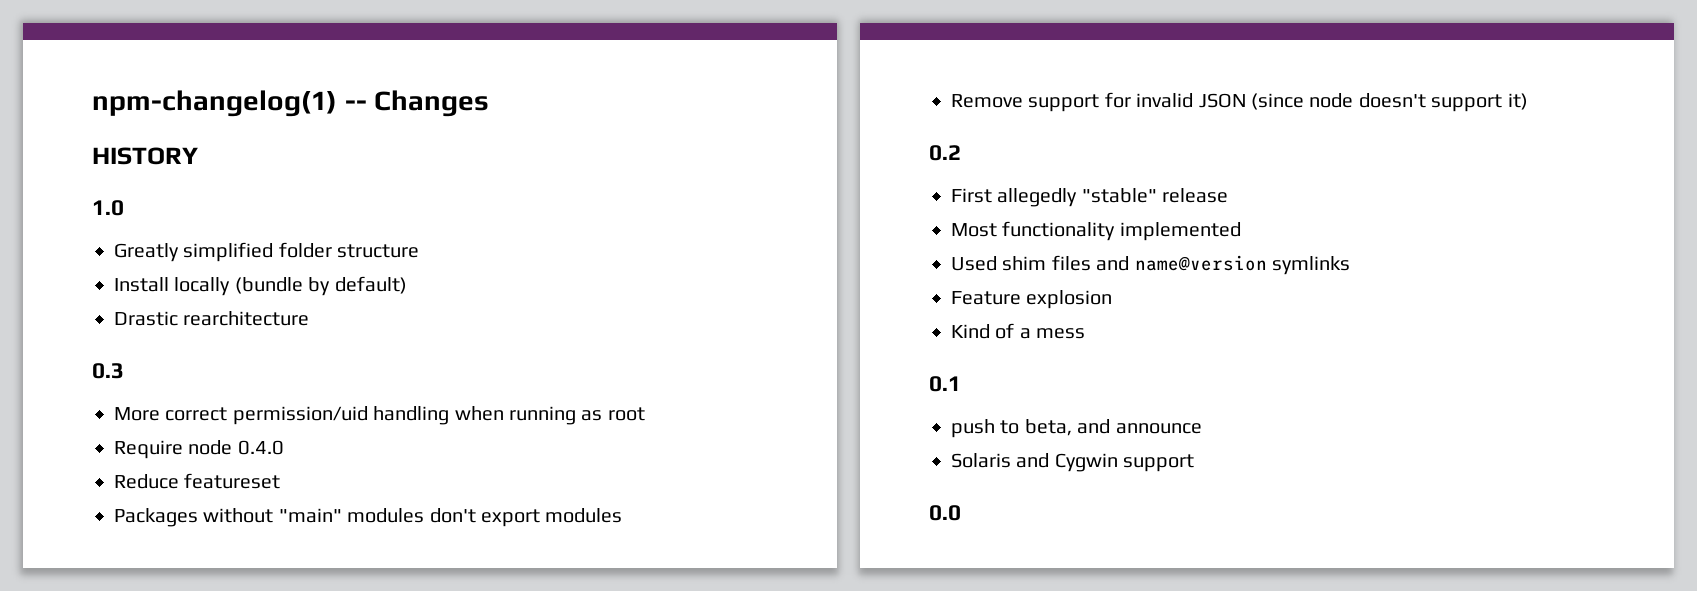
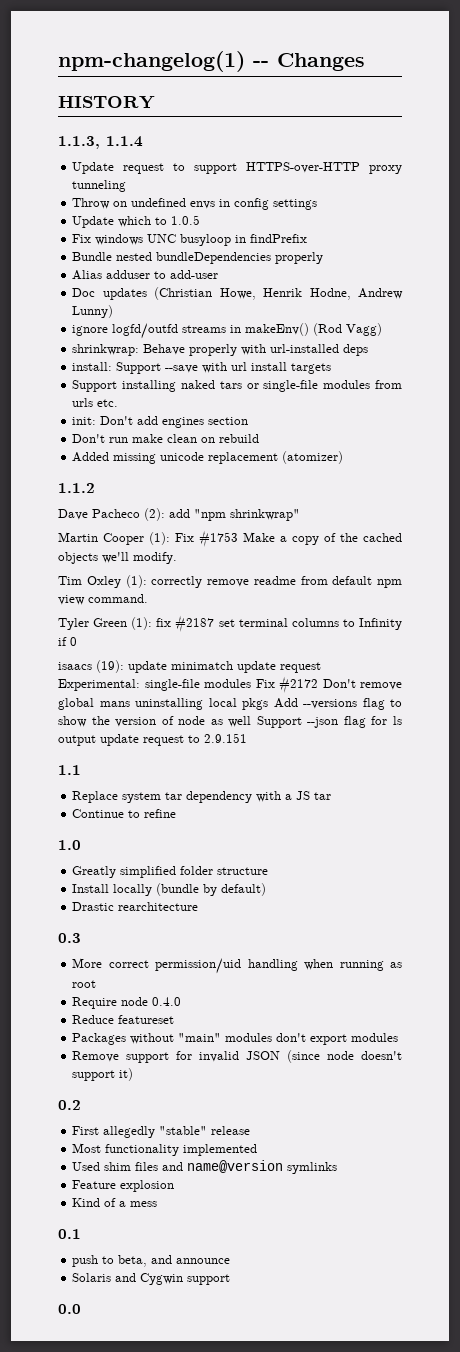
(198, 156) none -> [58,136,143,149] [72,162,402,174] [72,180,127,192] [72,198,318,210] [72,215,201,228] [72,234,308,246] [72,252,324,264] [72,270,219,280] [72,287,403,300] [72,305,114,318] [72,323,383,339] [72,344,369,356] [72,362,332,374] [72,380,402,392] [72,398,119,407] [72,416,249,428] [72,434,260,443] [72,451,344,464] [58,483,95,493] [58,508,300,521] [58,530,402,547] [58,552,177,564] [58,575,402,588] [58,594,148,605] [58,615,402,632] [58,637,77,646] [58,660,321,673] [58,676,402,693] [58,698,402,710] [58,716,402,728] [58,733,247,746] [58,765,81,775] [72,791,332,803] [72,809,177,818] // 1.1.3, 1.1.4 // Update request to support HTTPS-over-HTTP proxy tunneling // Throw on undefined envs in config settings // Update which to 1.0.5 // Fix windows UNC busyloop in findPrefix // Bundle nested bundleDependencies properly // Alias adduser to add-user // Doc updates (Christian Howe, Henrik Hodne, Andrew Lunny) // ignore logfd/outfd streams in makeEnv() (Rod Vagg) // shrinkwrap: Behave properly with url-installed deps // install: Support --save with url install targets // Support installing naked tars or single-file modules from urls etc. // init: Don't add engines section // Don't run make clean on rebuild // Added missing unicode replacement (atomizer) // 1.1.2 // Dave Pacheco (2): add "npm shrinkwrap" // Martin Cooper (1): Fix #1753 Make a copy of the cached objects we'll modify. // Tim Oxley (1): correctly remove readme from default npm view command. // Tyler Green (1): fix #2187 set terminal columns to Infinity if 0 // isaacs (19): update minimatch update request Experimental: single-file modules Fix #2172 Don't remove global mans uninstalling local pkgs Add --versions flag to show the version of node as well Support --json flag for ls output update request to 2.9.151 // 1.1 // Replace system tar dependency with a JS tar // Continue to refine

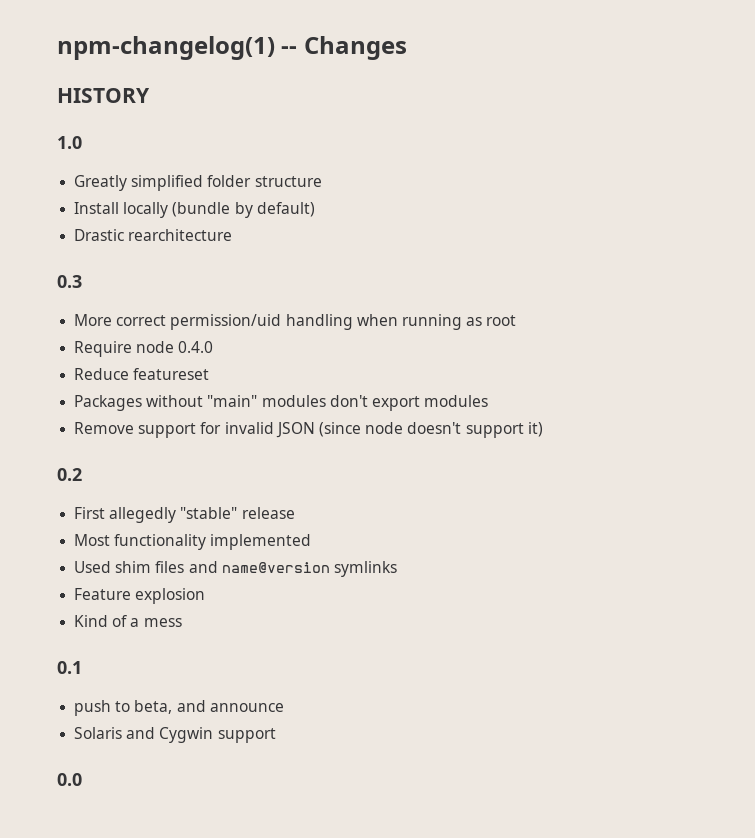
[58,136,143,149] [72,162,402,174] [72,180,127,192] [72,198,318,210] [72,215,201,228] [72,234,308,246] [72,252,324,264] [72,270,219,280] [72,287,403,300] [72,305,114,318] [72,323,383,339] [72,344,369,356] [72,362,332,374] [72,380,402,392] [72,398,119,407] [72,416,249,428] [72,434,260,443] [72,451,344,464] [58,483,95,493] [58,508,300,521] [58,530,402,547] [58,552,177,564] [58,575,402,588] [58,594,148,605] [58,615,402,632] [58,637,77,646] [58,660,321,673] [58,676,402,693] [58,698,402,710] [58,716,402,728] [58,733,247,746] [58,765,81,775] [72,791,332,803] [72,809,177,818] // 1.1.3, 1.1.4 // Update request to support HTTPS-over-HTTP proxy tunneling // Throw on undefined envs in config settings // Update which to 1.0.5 // Fix windows UNC busyloop in findPrefix // Bundle nested bundleDependencies properly // Alias adduser to add-user // Doc updates (Christian Howe, Henrik Hodne, Andrew Lunny) // ignore logfd/outfd streams in makeEnv() (Rod Vagg) // shrinkwrap: Behave properly with url-installed deps // install: Support --save with url install targets // Support installing naked tars or single-file modules from urls etc. // init: Don't add engines section // Don't run make clean on rebuild // Added missing unicode replacement (atomizer) // 1.1.2 // Dave Pacheco (2): add "npm shrinkwrap" // Martin Cooper (1): Fix #1753 Make a copy of the cached objects we'll modify. // Tim Oxley (1): correctly remove readme from default npm view command. // Tyler Green (1): fix #2187 set terminal columns to Infinity if 0 // isaacs (19): update minimatch update request Experimental: single-file modules Fix #2172 Don't remove global mans uninstalling local pkgs Add --versions flag to show the version of node as well Support --json flag for ls output update request to 2.9.151 // 1.1 // Replace system tar dependency with a JS tar // Continue to refine -> (150, 95) none

